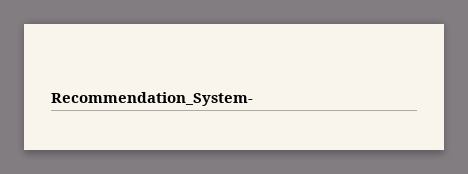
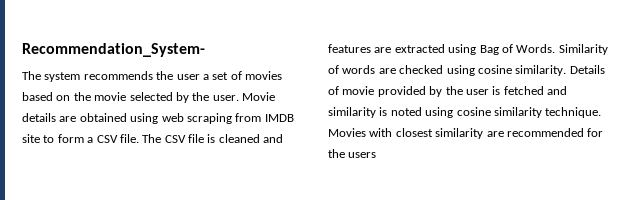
(253, 99) none -> [22,71,282,82] [22,92,275,103] [22,113,294,124] [22,134,284,143] [328,44,608,55] [328,65,605,76] [328,86,567,97] [328,107,602,118] [328,128,604,139] [328,149,377,158] // The system recommends the user a set of movies based on the movie selected by the user. Movie details are obtained using web scraping from IMDB site to form a CSV file. The CSV file is cleaned and features are extracted using Bag of Words. Similarity of words are checked using cosine similarity. Details of movie provided by the user is fetched and similarity is noted using cosine similarity technique. Movies with closest similarity are recommended for the users

